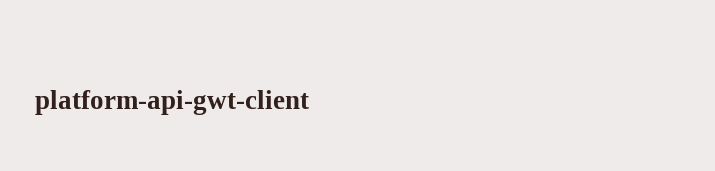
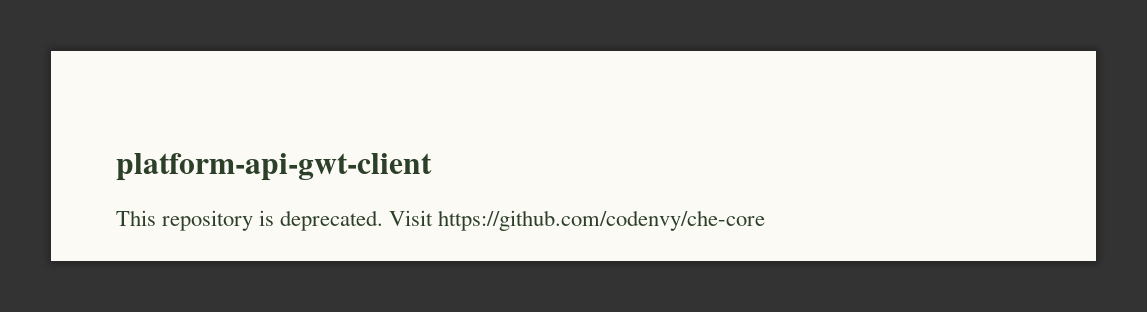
(309, 102) none -> [116,210,766,231] // This repository is deprecated. Visit https://github.com/codenvy/che-core

